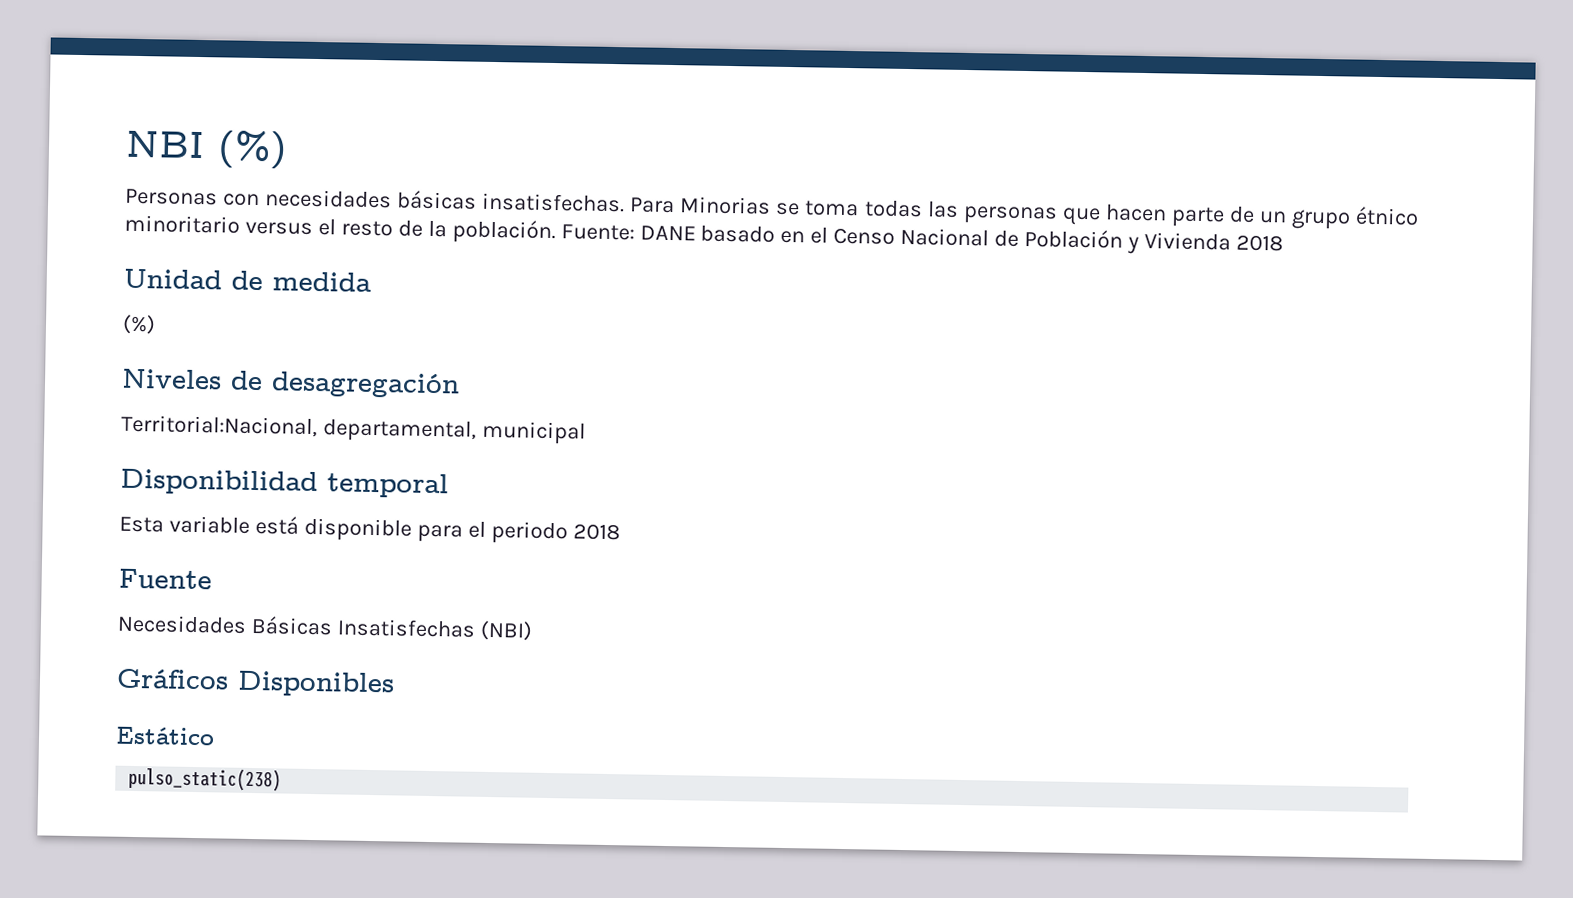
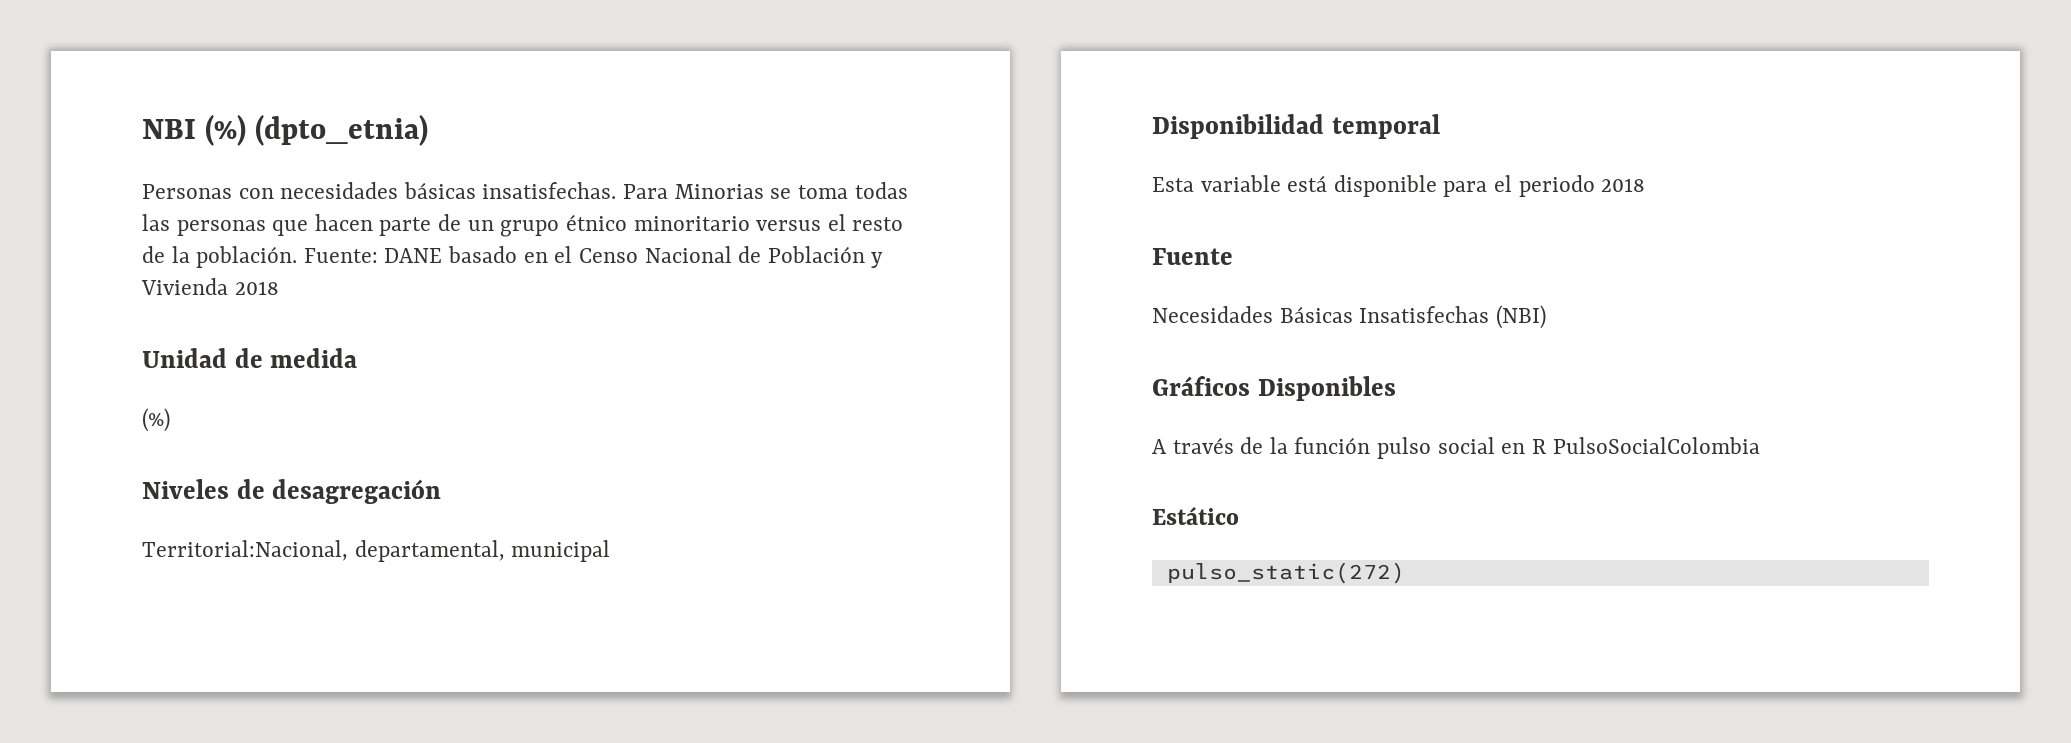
(288, 150) none -> [255,114,429,146] (dpto_etnia)
(395, 684) none -> [1152,437,1760,459] // A través de la función pulso social en R PulsoSocialColombia
[128,766,283,792] pulso_static(238) -> [1166,562,1405,584] pulso_static(272)

